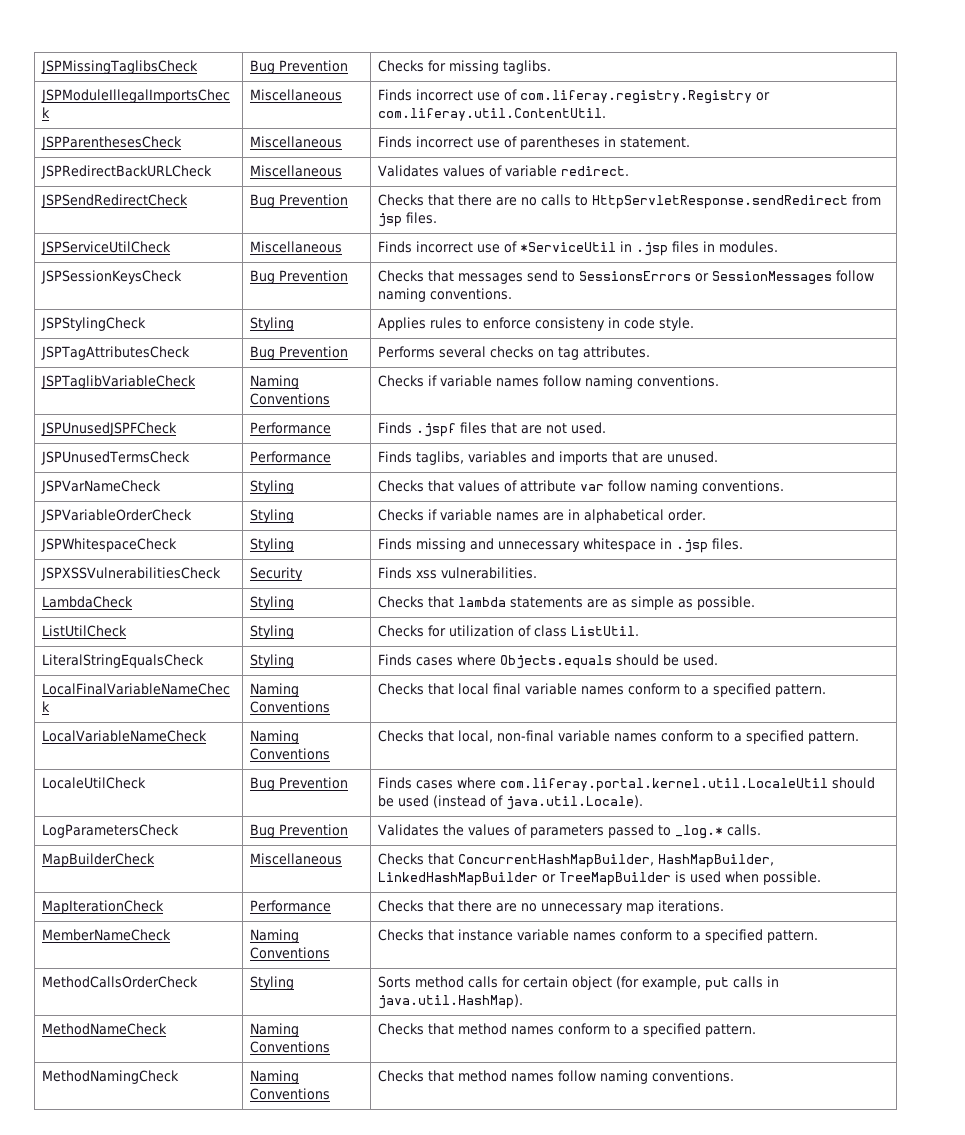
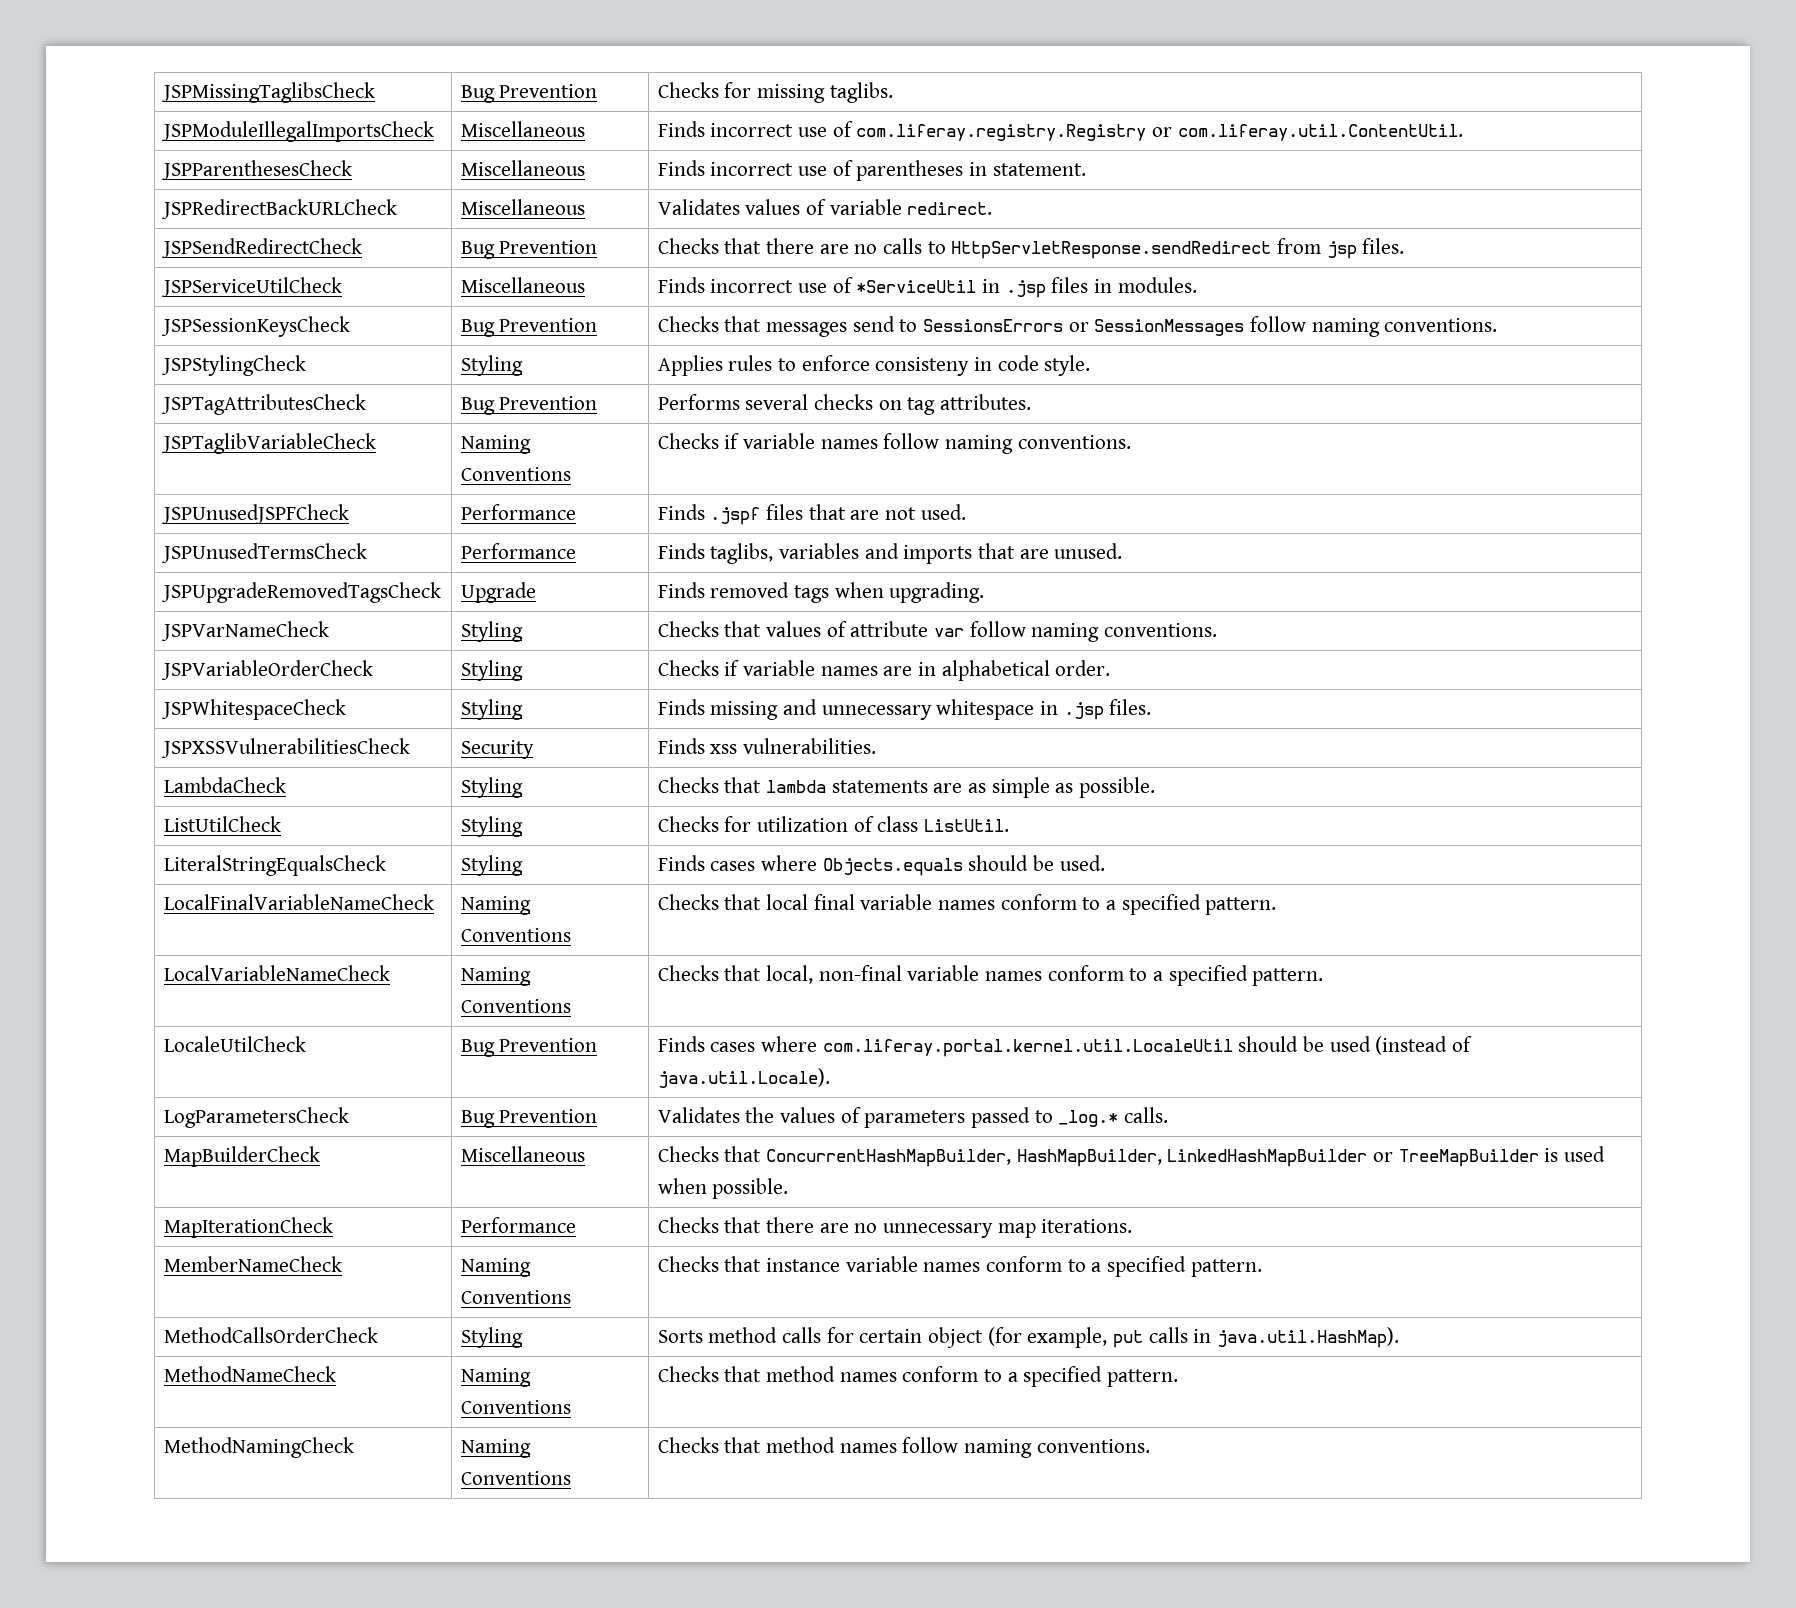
(718, 457) none -> [160,582,441,603] [460,582,536,603] [657,582,985,603] // JSPUpgradeRemovedTagsCheck | Upgrade | Finds removed tags when upgrading.

